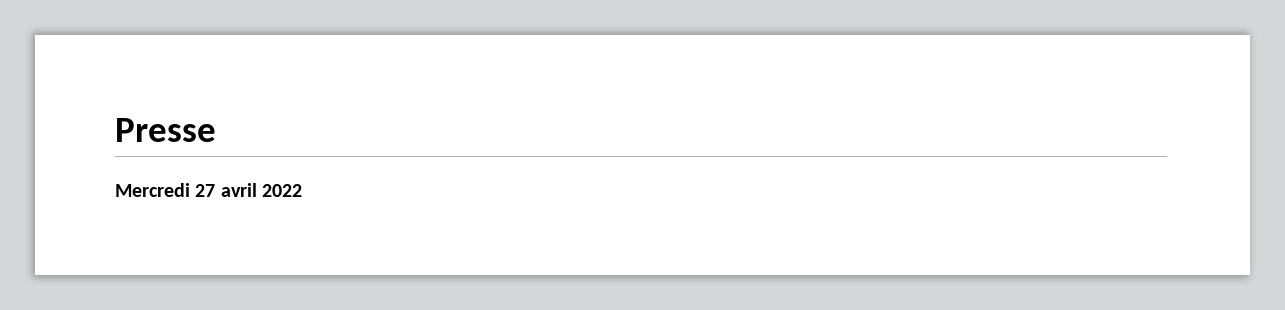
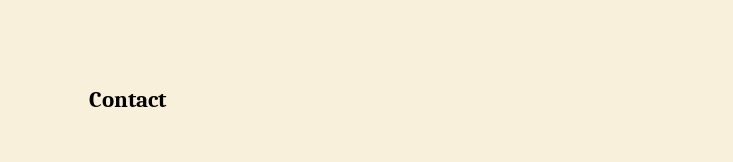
[115,118,216,142] [115,183,303,197] Presse // Mercredi 27 avril 2022 -> [89,92,167,107] Contact

